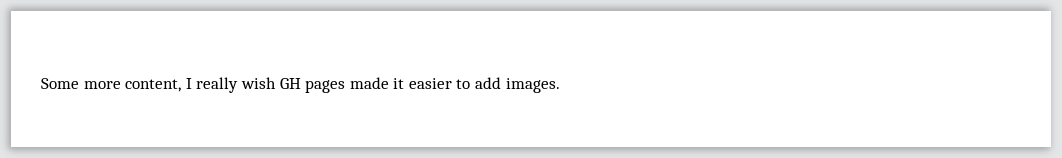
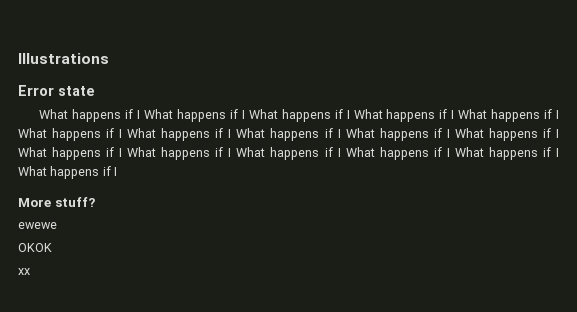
[41,77,560,93] Some more content, I really wish GH pages made it easier to add images. -> [18,53,109,64] [18,85,95,96] [39,109,559,122] [18,128,559,141] [18,147,559,160] [18,166,118,179] [18,197,95,207] [18,222,57,229] [18,243,52,252] [18,268,30,275] Illustrations // Error state // What happens if I What happens if I What happens if I What happens if I What happens if I What happens if I What happens if I What happens if I What happens if I What happens if I What happens if I What happens if I What happens if I What happens if I What happens if I What happens if I // More stuff? // ewewe // OKOK // xx

